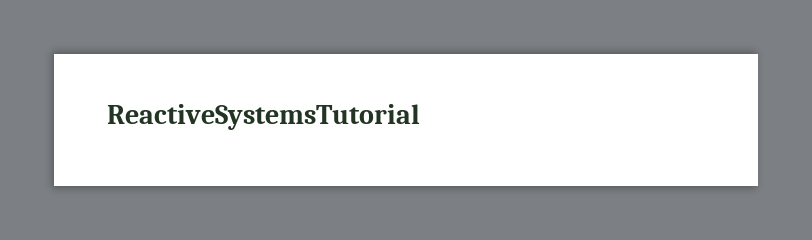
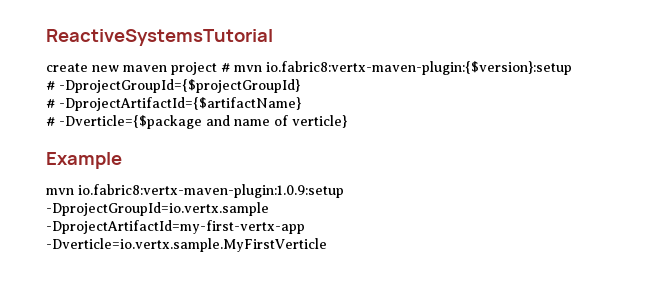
(420, 117) none -> [46,61,572,75] [46,79,300,93] [46,97,301,111] [46,115,347,129] [46,152,122,169] [46,184,344,198] [46,202,269,216] [46,220,305,234] [46,238,327,252] // create new maven project # mvn io.fabric8:vertx-maven-plugin:{$version}:setup // # -DprojectGroupId={$projectGroupId} // # -DprojectArtifactId={$artifactName} // # -Dverticle={$package and name of verticle} // Example // mvn io.fabric8:vertx-maven-plugin:1.0.9:setup // -DprojectGroupId=io.vertx.sample // -DprojectArtifactId=my-first-vertx-app // -Dverticle=io.vertx.sample.MyFirstVerticle

